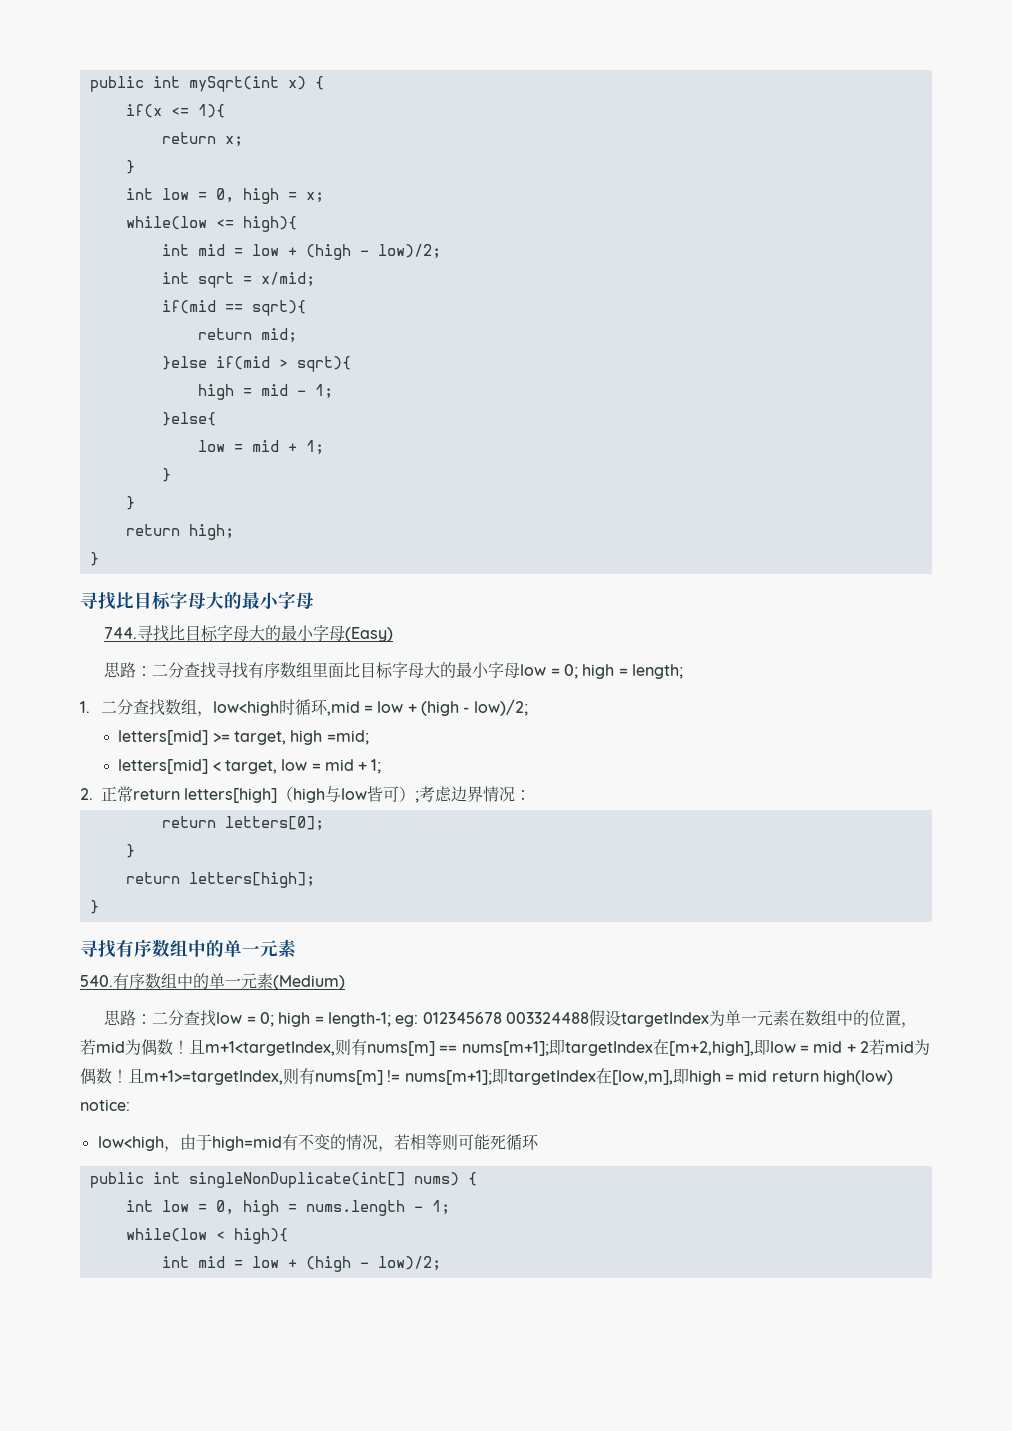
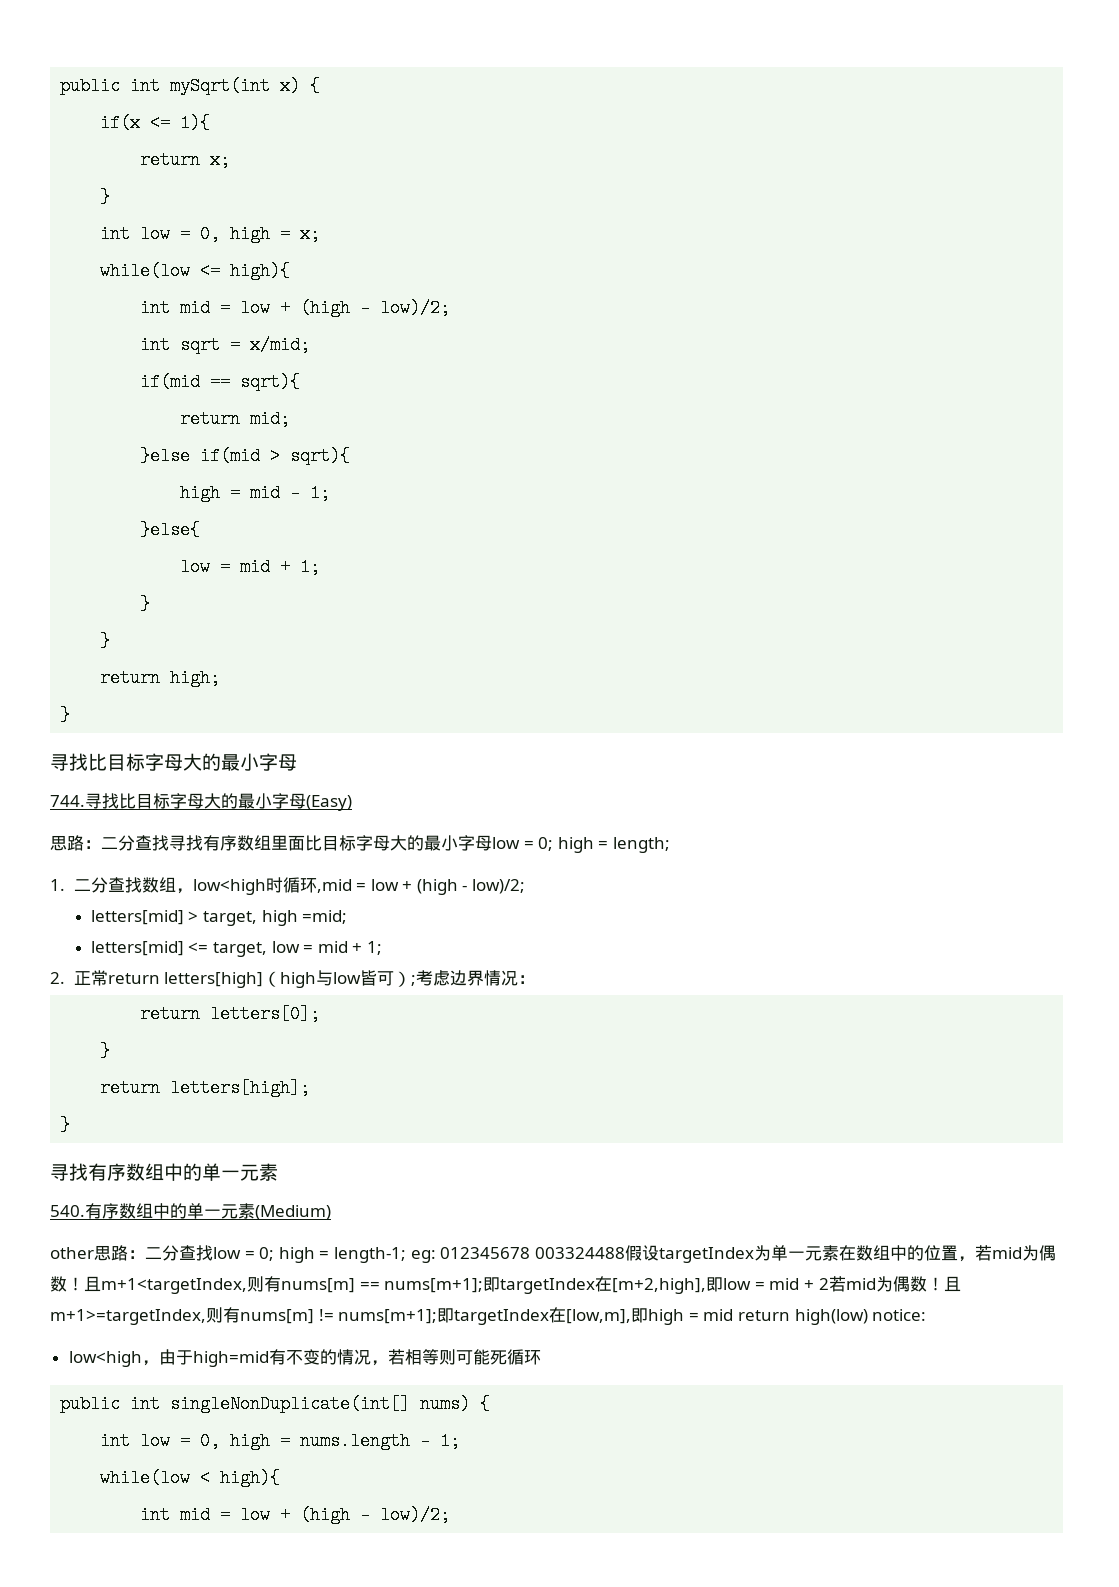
[212,733,230,742] >= -> [188,911,199,922] >
[212,762,221,771] < -> [188,942,209,953] <=
(345, 982) none -> [50,1247,94,1259] other

